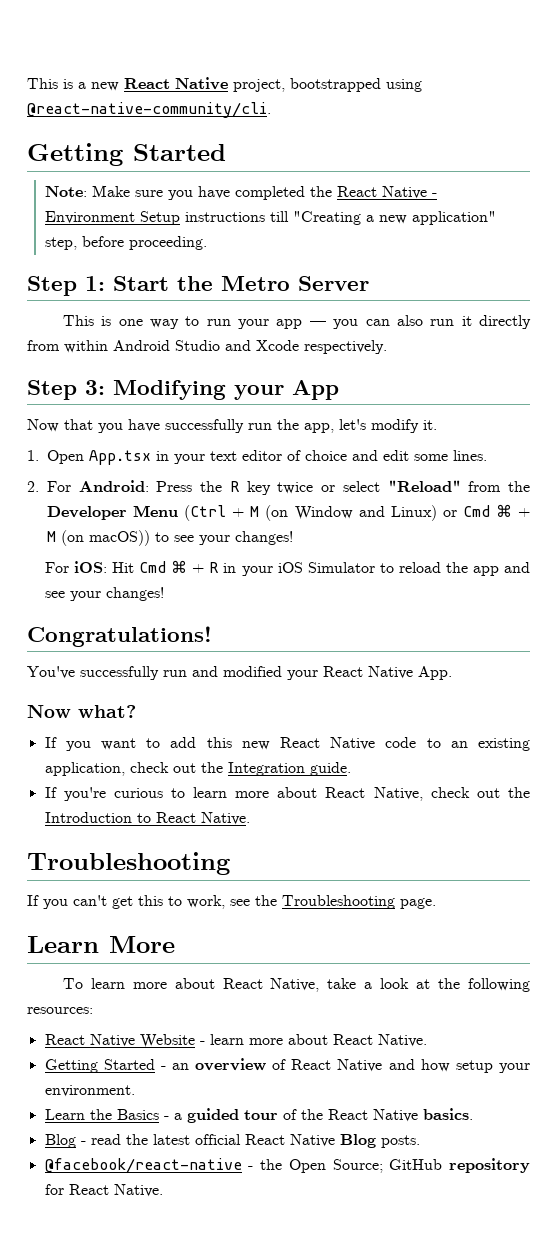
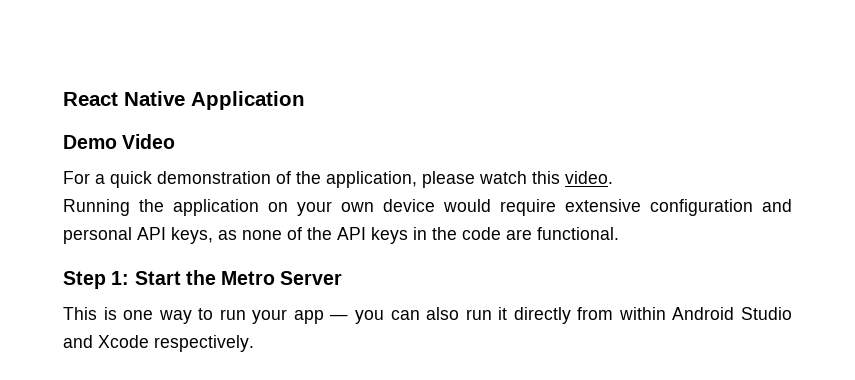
[27,77,422,92] [27,102,271,118] [27,143,226,166] [44,185,437,200] [44,211,496,225] [44,236,207,250] This is a new React Native project, bootstrapped using @react-native-community/cli. // Getting Started // Note: Make sure you have completed the React Native - Environment Setup instructions till "Creating a new application" step, before proceeding. -> [63,91,305,110] [63,134,176,149] [63,171,613,188] [63,199,792,216] [63,227,619,244] React Native Application // Demo Video // For a quick demonstration of the application, please watch this video. // Running the application on your own device would require extensive configuration and personal API keys, as none of the API keys in the code are functional.
[27,380,339,400] [27,419,437,433] [27,450,487,465] [27,480,530,495] [47,504,530,521] [47,530,293,546] [44,560,531,576] [44,587,164,601] [27,626,212,647] [27,666,452,680] [27,705,136,718] [44,737,530,751] [44,762,351,776] [44,787,530,801] [44,812,250,825] [27,852,230,875] [27,895,436,909] [27,936,175,953] [62,978,530,992] [27,1007,93,1014] [44,1034,427,1048] [44,1058,530,1073] [44,1085,135,1097] [44,1108,473,1123] [44,1134,420,1148] [44,1158,530,1174] [44,1184,163,1197] // Step 3: Modifying your App // Now that you have successfully run the app, let's modify it. // 1. Open App.tsx in your text editor of choice and edit some lines. // 2. For Android: Press the R key twice or select "Reload" from the Developer Menu (Ctrl + M (on Window and Linux) or Cmd ⌘ + M (on macOS)) to see your changes! // For iOS: Hit Cmd ⌘ + R in your iOS Simulator to reload the app and see your changes! // Congratulations! // You've successfully run and modified your React Native App. // Now what? // If you want to add this new React Native code to an existing application, check out the Integration guide. // If you're curious to learn more about React Native, check out the Introduction to React Native. // Troubleshooting // If you can't get this to work, see the Troubleshooting page. // Learn More // To learn more about React Native, take a look at the following resources: // React Native Website - learn more about React Native. // Getting Started - an overview of React Native and how setup your environment. // Learn the Basics - a guided tour of the React Native basics. // Blog - read the latest official React Native Blog posts. // @facebook/react-native - the Open Source; GitHub repository for React Native. -> (254, 343) none

